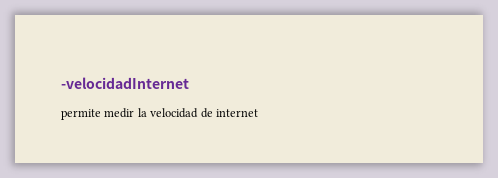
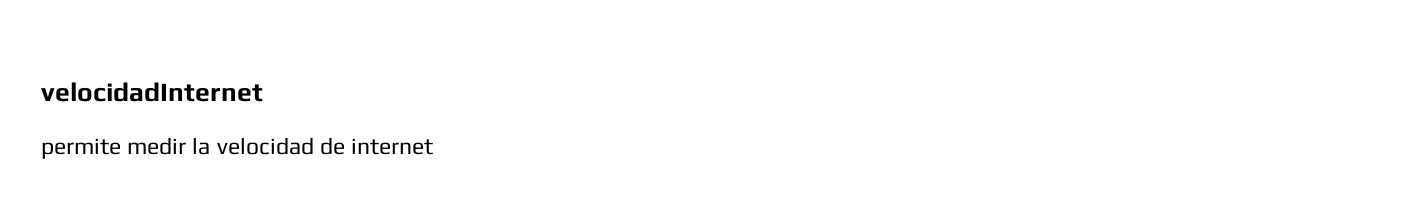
[61,77,189,89] -velocidadInternet -> [41,82,263,102] velocidadInternet

